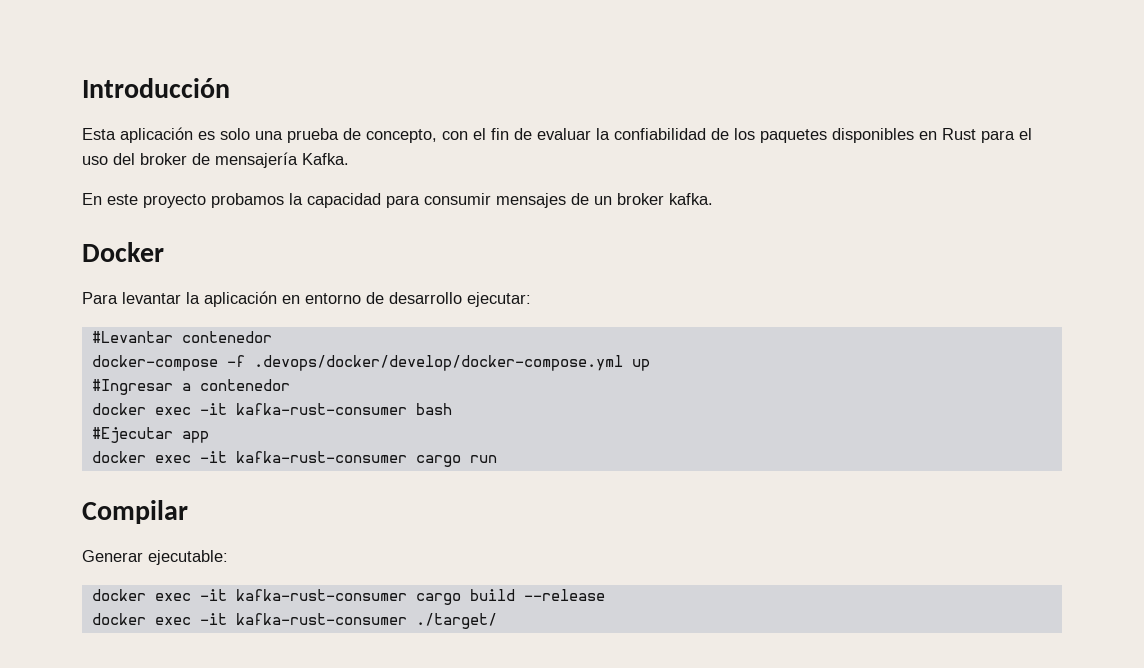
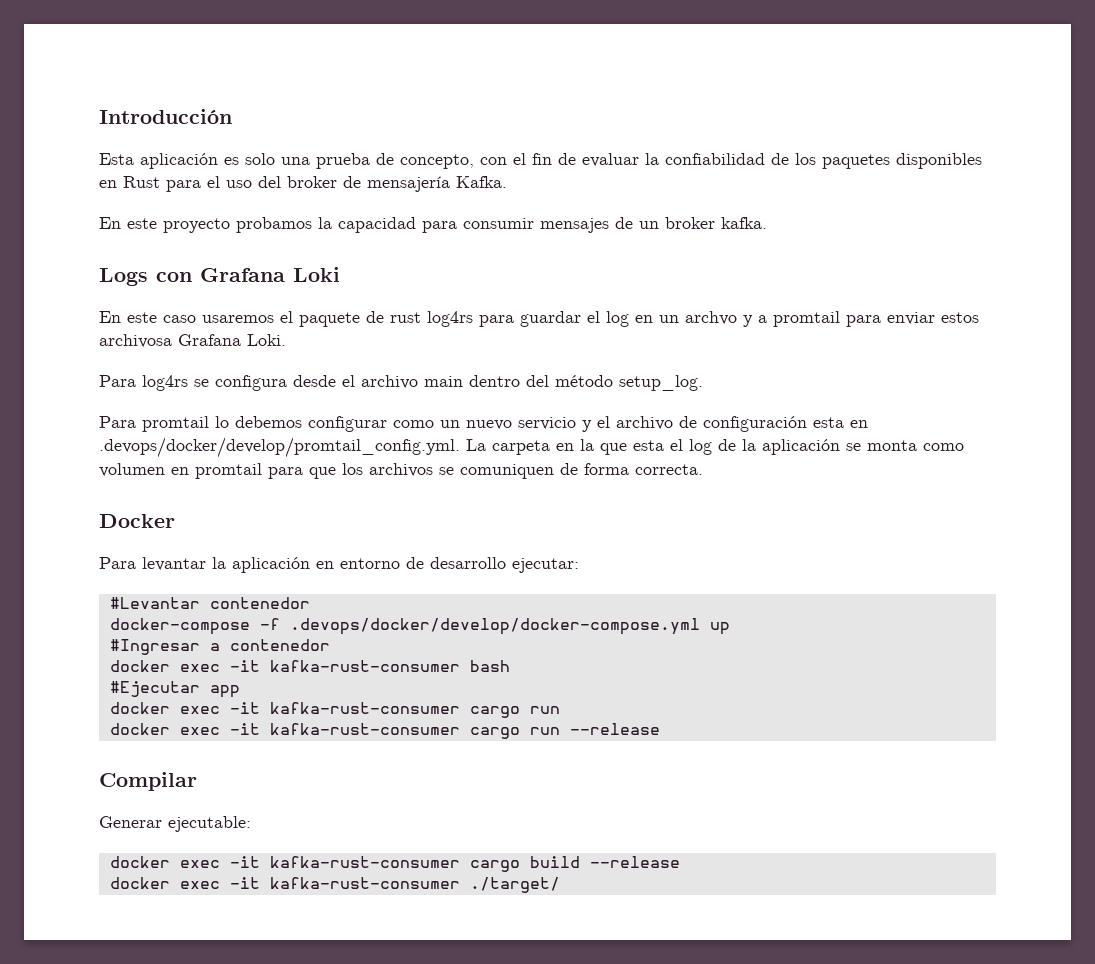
(713, 199) none -> [99,267,340,286] [99,311,979,327] [99,334,286,348] [99,375,703,391] [99,416,868,432] [99,437,964,458] [99,463,703,479] // Logs con Grafana Loki // En este caso usaremos el paquete de rust log4rs para guardar el log en un archvo y a promtail para enviar estos archivosa Grafana Loki. // Para log4rs se configura desde el archivo main dentro del método setup_log. // Para promtail lo debemos configurar como un nuevo servicio y el archivo de configuración esta en .devops/docker/develop/promtail_config.yml. La carpeta en la que esta el log de la aplicación se monta como volumen en promtail para que los archivos se comuniquen de forma correcta.
(497, 459) none -> [109,723,660,739] // docker exec -it kafka-rust-consumer cargo run --release

